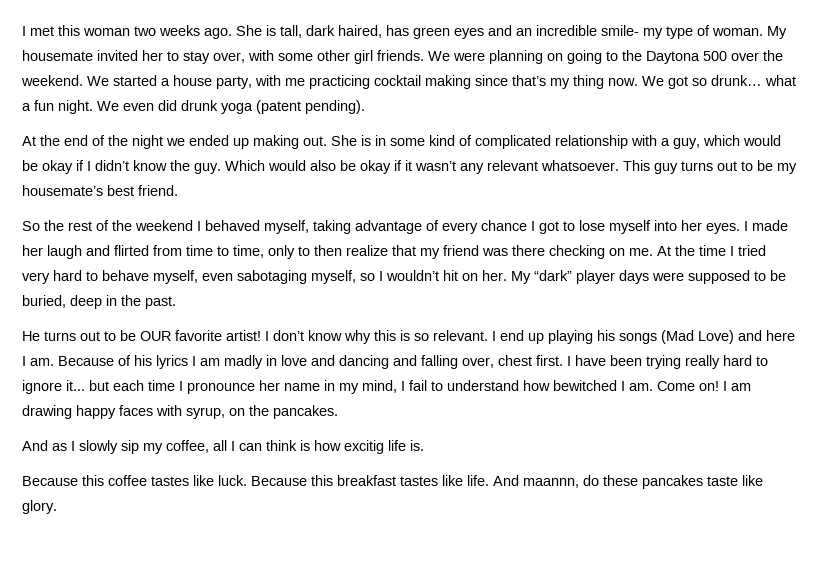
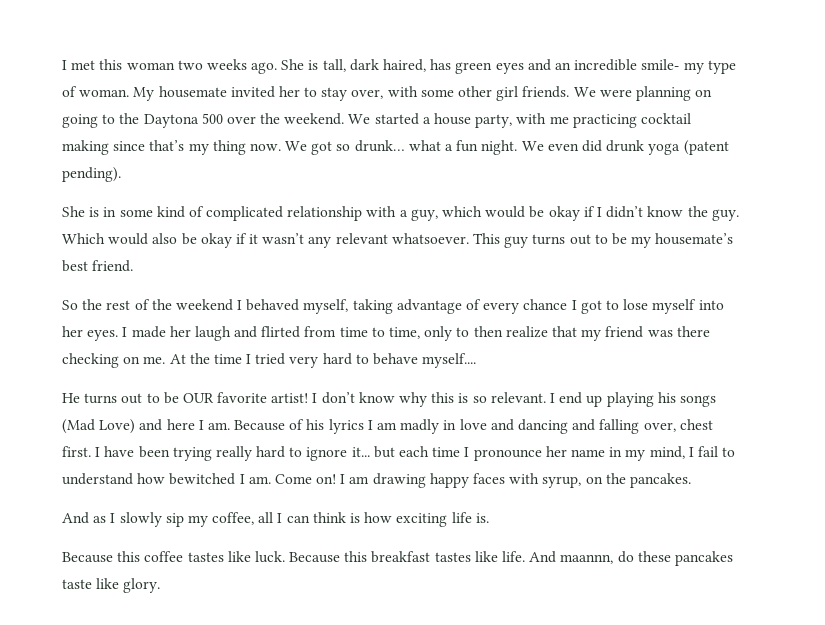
[22,135,327,149] At the end of the night we ended up making out. -> (121, 174) none
[153,270,786,284] [22,295,176,309] myself, even sabotaging myself, so I wouldn’t hit on her. My “dark” player days were supposed to be buried, deep in the past. -> [422,353,477,368] myself....
[344,440,384,454] excitig -> [396,513,448,527] exciting

